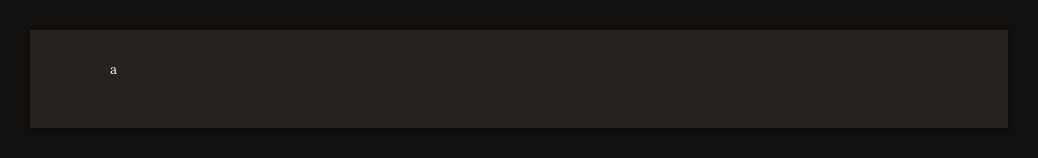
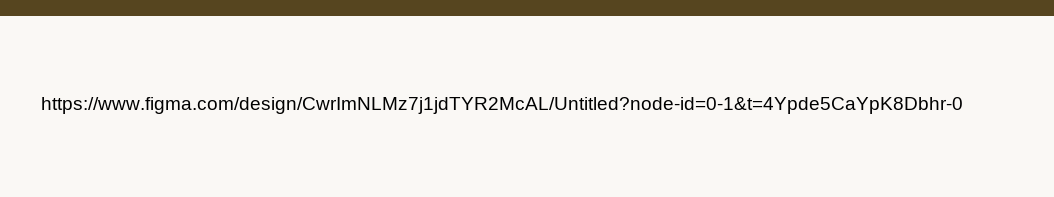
[110,67,118,74] a -> [41,97,963,114] https://www.figma.com/design/CwrImNLMz7j1jdTYR2McAL/Untitled?node-id=0-1&t=4Ypde5CaYpK8Dbhr-0

